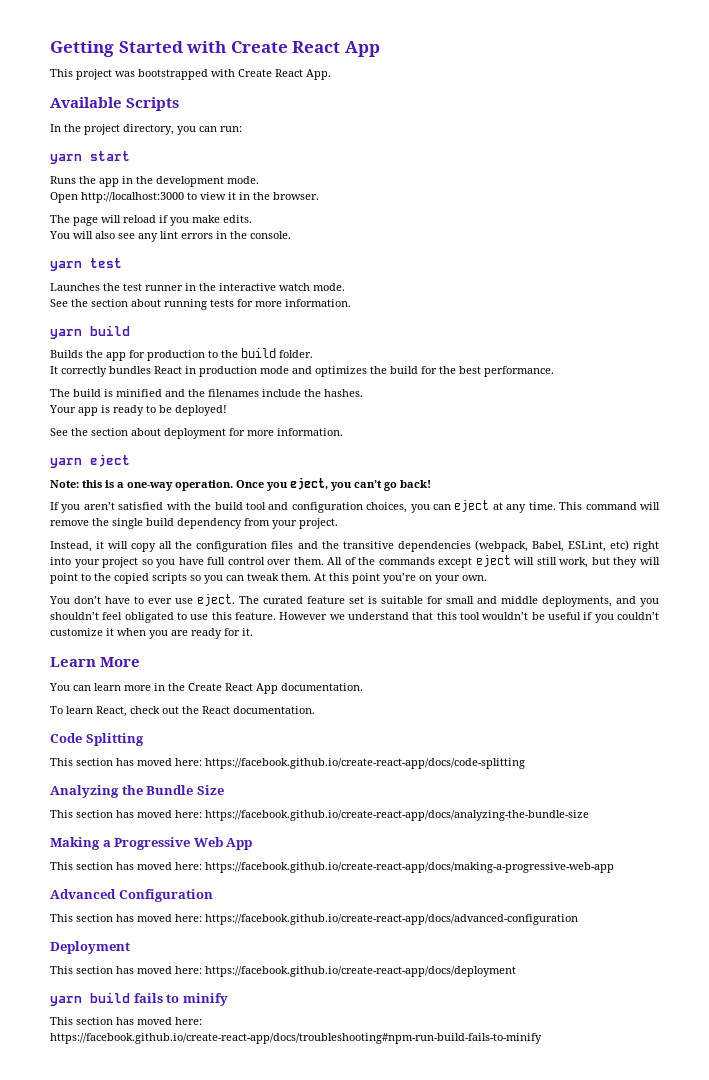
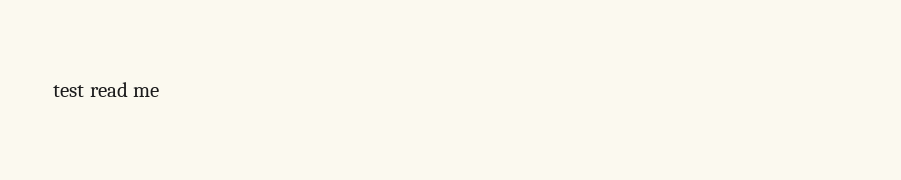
[50,41,380,57] [50,69,331,80] [50,97,180,111] [50,124,242,135] [50,151,130,164] [50,176,259,187] [50,192,319,203] [50,215,252,226] [49,231,291,242] [50,258,122,271] [50,283,345,291] [50,299,351,310] [50,325,130,339] [50,348,313,361] [50,366,554,377] [50,389,363,397] [49,405,227,416] [50,428,343,439] [50,454,130,468] [50,477,431,491] [50,500,661,513] [50,518,338,529] [50,540,659,552] [50,555,660,568] [50,573,487,584] [49,594,659,607] [50,612,659,623] [50,628,253,639] [50,657,141,667] [49,683,363,694] [50,706,315,717] [50,733,144,746] [50,758,525,769] [50,785,224,798] [50,810,589,821] [50,837,253,850] [50,862,614,873] [50,889,213,902] [50,914,578,925] [50,941,130,954] [50,966,516,977] [50,992,228,1006] [50,1017,202,1025] [50,1033,542,1044] Getting Started with Create React App // This project was bootstrapped with Create React App. // Available Scripts // In the project directory, you can run: // yarn start // Runs the app in the development mode. // Open http://localhost:3000 to view it in the browser. // The page will reload if you make edits. // You will also see any lint errors in the console. // yarn test // Launches the test runner in the interactive watch mode. // See the section about running tests for more information. // yarn build // Builds the app for production to the build folder. // It correctly bundles React in production mode and optimizes the build for the best performance. // The build is minified and the filenames include the hashes. // Your app is ready to be deployed! // See the section about deployment for more information. // yarn eject // Note: this is a one-way operation. Once you eject, you can’t go back! // If you aren’t satisfied with the build tool and configuration choices, you can eject at any time. This command will remove the single build dependency from your project. // Instead, it will copy all the configuration files and the transitive dependencies (webpack, Babel, ESLint, etc) right into your project so you have full control over them. All of the commands except eject will still work, but they will point to the copied scripts so you can tweak them. At this point you’re on your own. // You don’t have to ever use eject. The curated feature set is suitable for small and middle deployments, and you shouldn’t feel obligated to use this feature. However we understand that this tool wouldn’t be useful if you couldn’t customize it when you are ready for it. // Learn More // You can learn more in the Create React App documentation. // To learn React, check out the React documentation. // Code Splitting // This section has moved here: https://facebook.github.io/create-react-app/docs/code-splitting // Analyzing the Bundle Size // This section has moved here: https://facebook.github.io/create-react-app/docs/analyzing-the-bundle-size // Making a Progressive Web App // This section has moved here: https://facebook.github.io/create-react-app/docs/making-a-progressive-web-app // Advanced Configuration // This section has moved here: https://facebook.github.io/create-react-app/docs/advanced-configuration // Deployment // This section has moved here: https://facebook.github.io/create-react-app/docs/deployment // yarn build fails to minify // This section has moved here: https://facebook.github.io/create-react-app/docs/troubleshooting#npm-run-build-fails-to-minify -> [53,82,160,97] test read me

